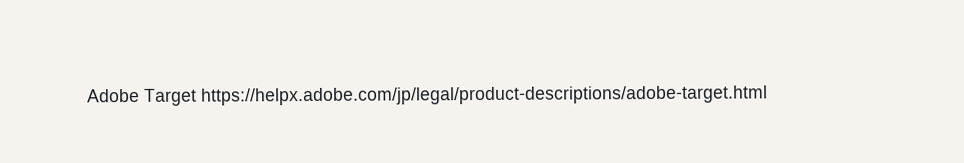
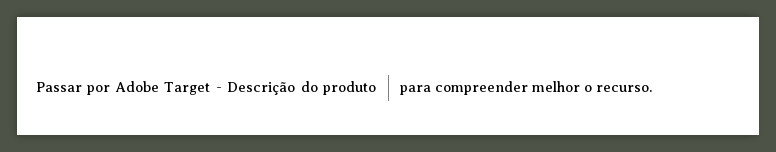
[87,85,768,106] Adobe Target https://helpx.adobe.com/jp/legal/product-descriptions/adobe-target.html -> [36,81,652,95] Passar por Adobe Target - Descrição do produto para compreender melhor o recurso.

